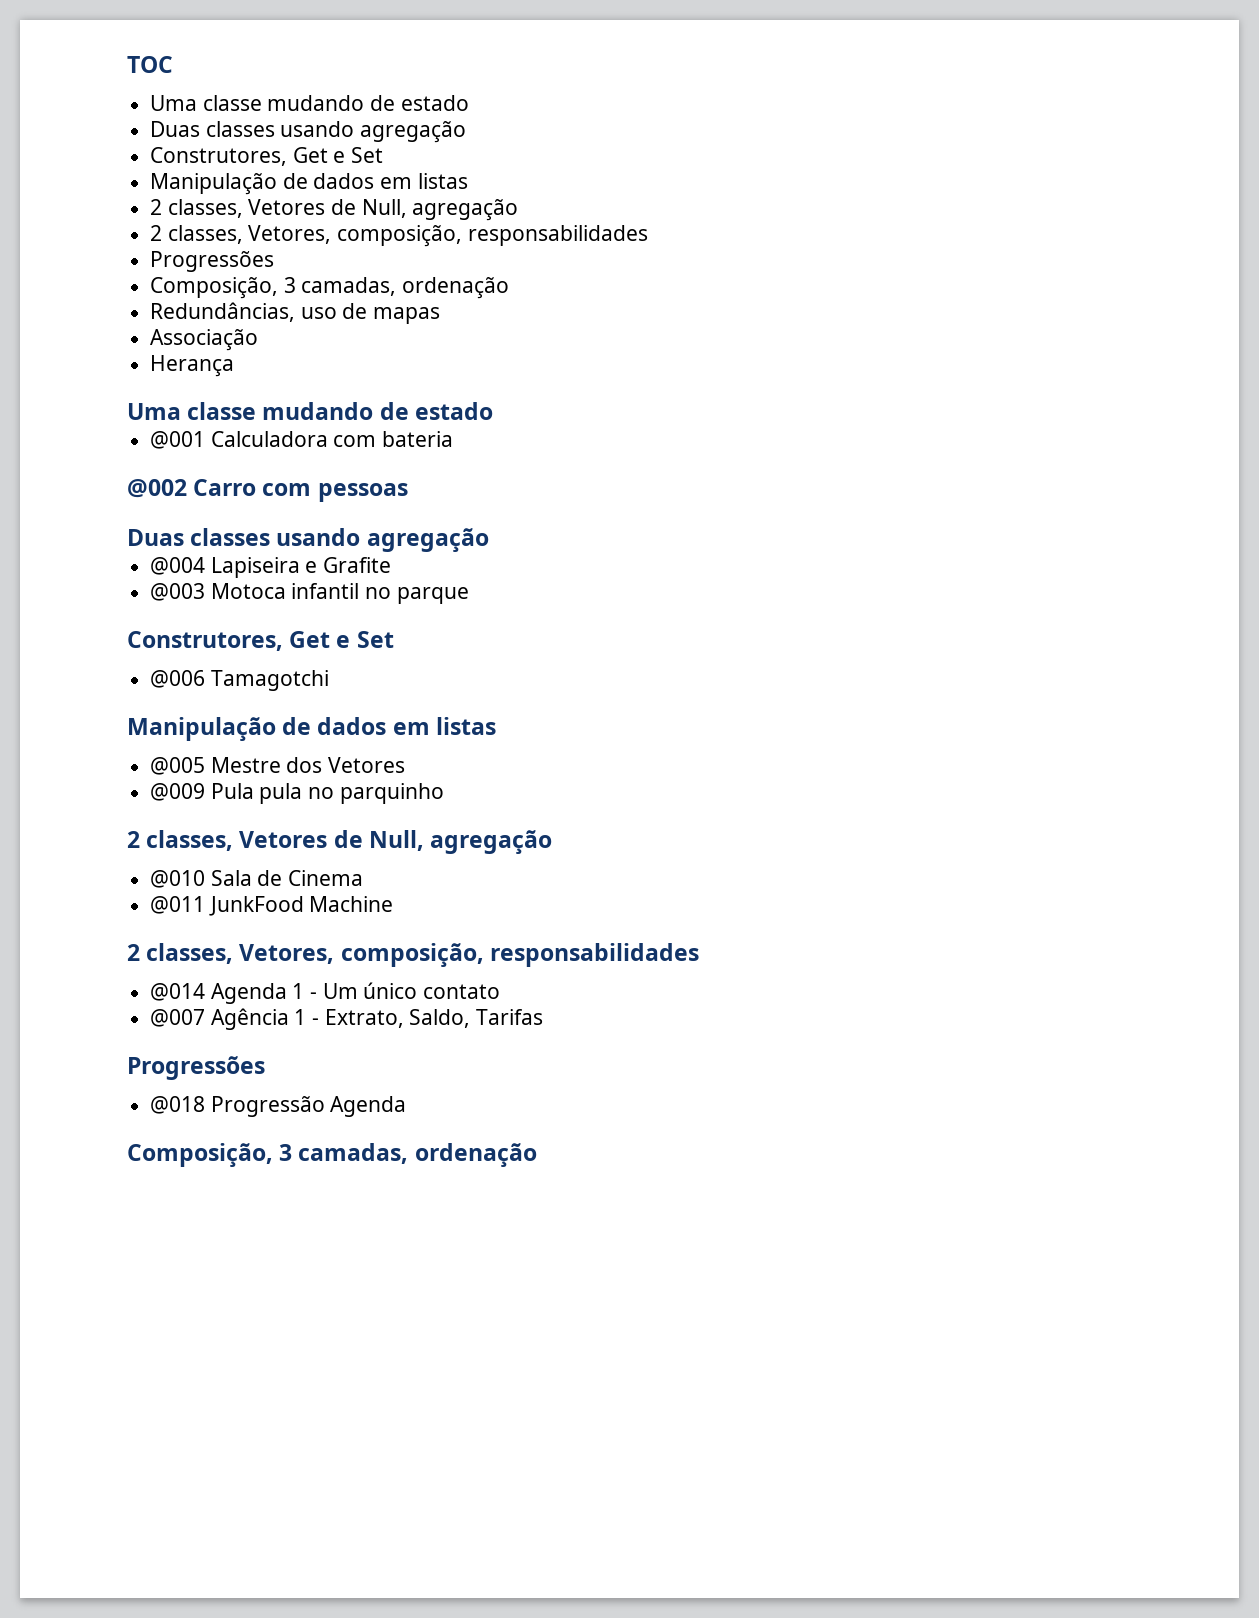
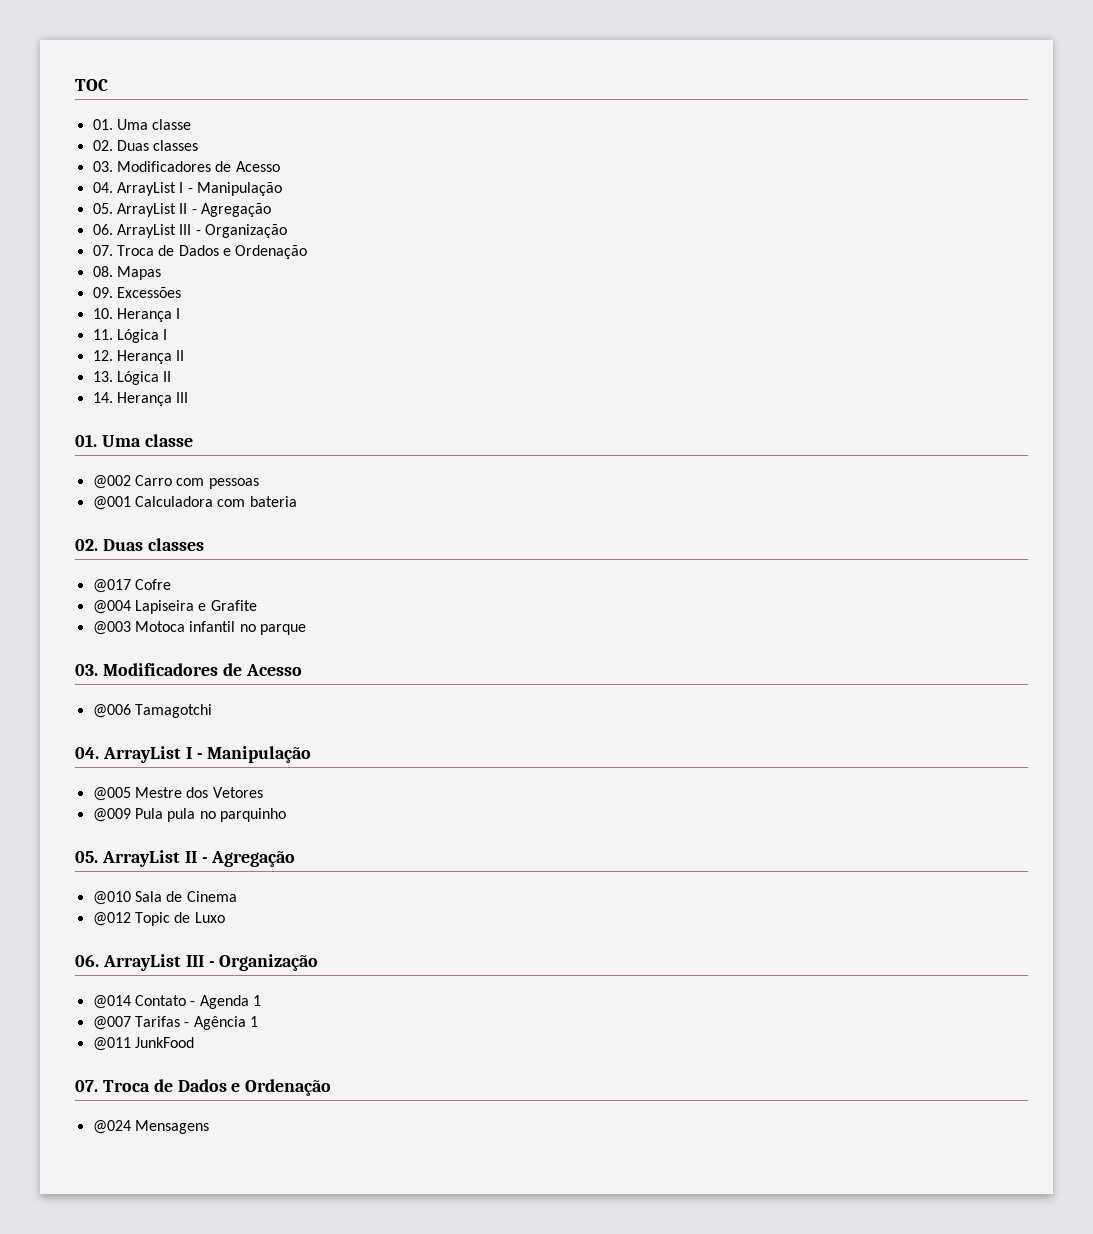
[150,95,469,111] [150,121,467,143] [150,147,384,166] [150,173,468,195] [150,199,519,221] [150,225,648,247] [150,251,275,272] [150,277,510,299] [150,302,441,324] [150,329,259,351] [150,355,235,377] [127,402,493,420] Uma classe mudando de estado // Duas classes usando agregação // Construtores, Get e Set // Manipulação de dados em listas // 2 classes, Vetores de Null, agregação // 2 classes, Vetores, composição, responsabilidades // Progressões // Composição, 3 camadas, ordenação // Redundâncias, uso de mapas // Associação // Herança // Uma classe mudando de estado -> [92,119,192,130] [92,140,199,151] [92,161,280,172] [92,182,282,196] [92,203,271,217] [92,224,287,238] [92,245,308,259] [92,266,161,280] [92,287,181,298] [92,308,181,322] [92,329,168,343] [92,350,185,364] [92,371,172,385] [92,392,189,406] [75,434,193,447] [92,475,259,489] 01. Uma classe // 02. Duas classes // 03. Modificadores de Acesso // 04. ArrayList I - Manipulação // 05. ArrayList II - Agregação // 06. ArrayList III - Organização // 07. Troca de Dados e Ordenação // 08. Mapas // 09. Excessões // 10. Herança I // 11. Lógica I // 12. Herança II // 13. Lógica II // 14. Herança III // 01. Uma classe // @002 Carro com pessoas
[127,479,408,502] [127,528,489,552] @002 Carro com pessoas // Duas classes usando agregação -> [75,538,204,551] [92,579,171,593] 02. Duas classes // @017 Cofre
[127,631,394,651] [150,670,329,691] [127,717,496,741] Construtores, Get e Set // @006 Tamagotchi // Manipulação de dados em listas -> [75,663,302,676] [92,704,212,718] [75,746,312,763] 03. Modificadores de Acesso // @006 Tamagotchi // 04. ArrayList I - Manipulação
[127,830,553,854] [150,870,364,888] [150,896,394,916] [127,943,699,967] [150,982,501,1004] [150,1008,544,1030] [127,1056,265,1080] [150,1096,407,1117] [127,1143,537,1167] 2 classes, Vetores de Null, agregação // @010 Sala de Cinema // @011 JunkFood Machine // 2 classes, Vetores, composição, responsabilidades // @014 Agenda 1 - Um único contato // @007 Agência 1 - Extrato, Saldo, Tarifas // Progressões // @018 Progressão Agenda // Composição, 3 camadas, ordenação -> [75,850,296,867] [92,891,237,905] [92,912,225,926] [75,954,319,971] [92,995,261,1009] [92,1016,258,1030] [92,1037,194,1051] [75,1079,332,1096] [92,1120,209,1134] 05. ArrayList II - Agregação // @010 Sala de Cinema // @012 Topic de Luxo // 06. ArrayList III - Organização // @014 Contato - Agenda 1 // @007 Tarifas - Agência 1 // @011 JunkFood // 07. Troca de Dados e Ordenação // @024 Mensagens

